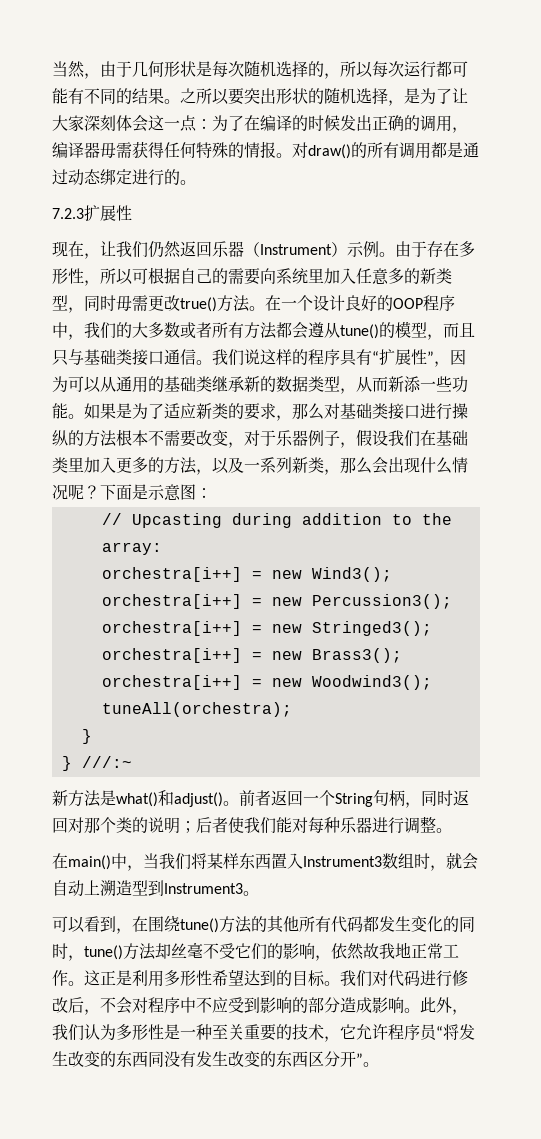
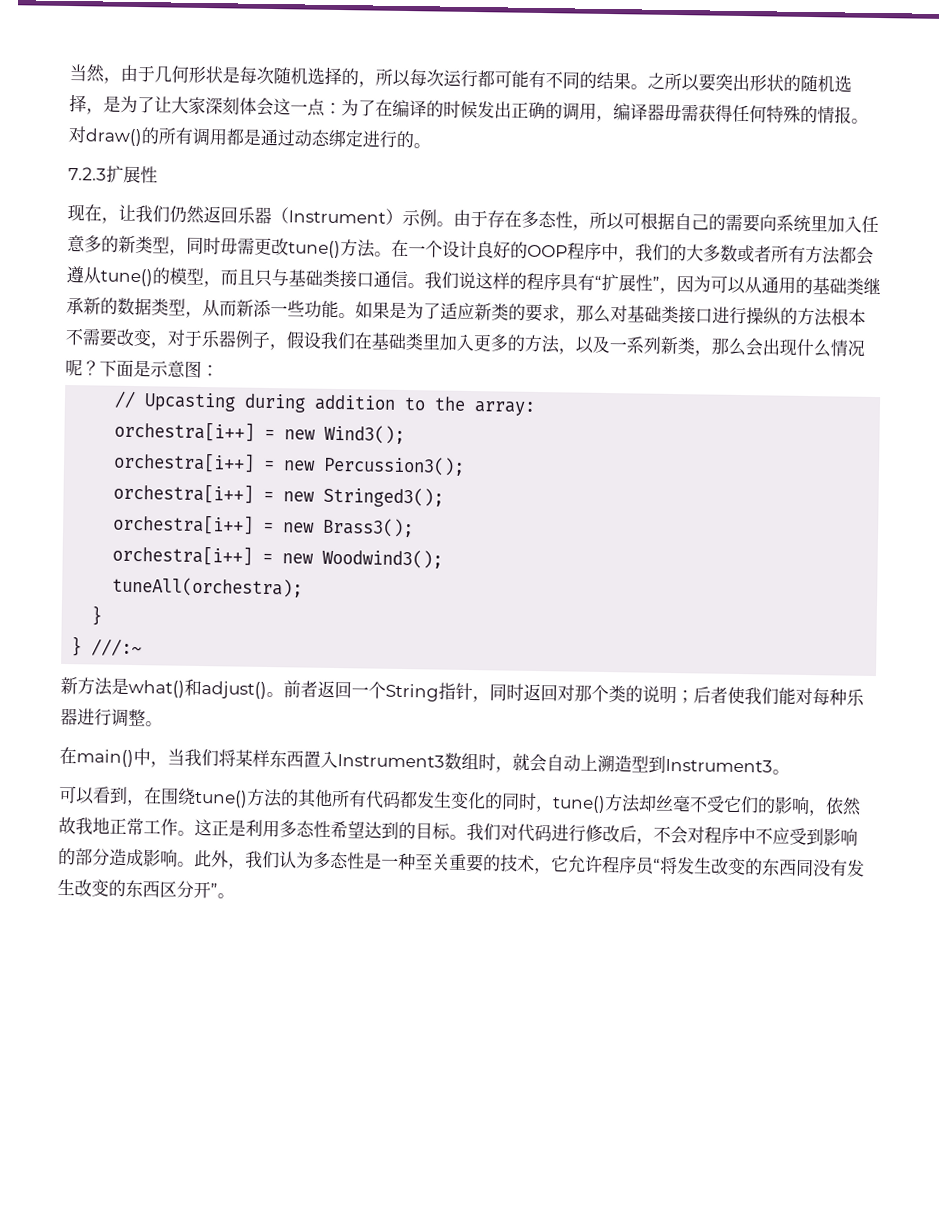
[52,268,68,284] 形 -> [538,210,557,228] 态
[180,297,217,312] true() -> [288,240,341,259] tune()
[373,790,405,806] 句柄 -> [438,682,473,701] 指针
[180,970,196,986] 形 -> [296,820,315,837] 态
[132,1024,148,1040] 形 -> [330,851,349,869] 态

